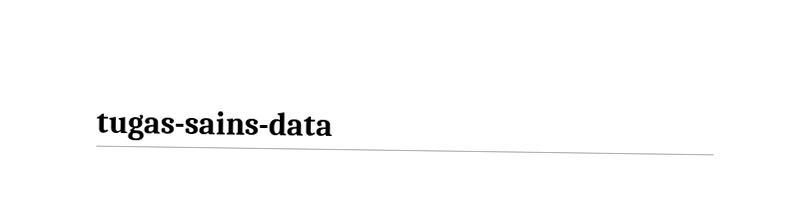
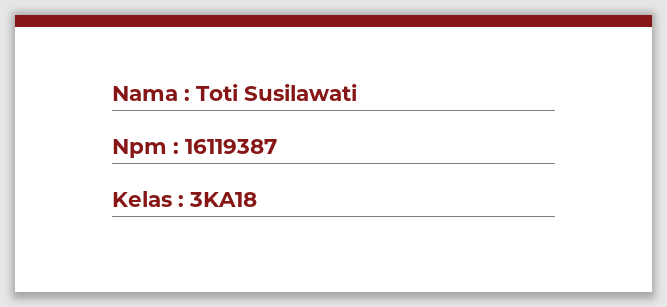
[96,109,333,143] tugas-sains-data -> [112,84,357,101] [112,139,277,158] [112,191,257,207] Nama : Toti Susilawati // Npm : 16119387 // Kelas : 3KA18

